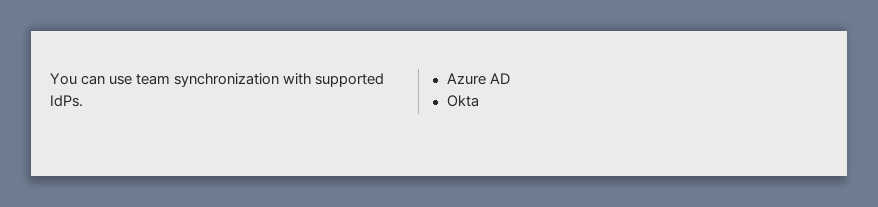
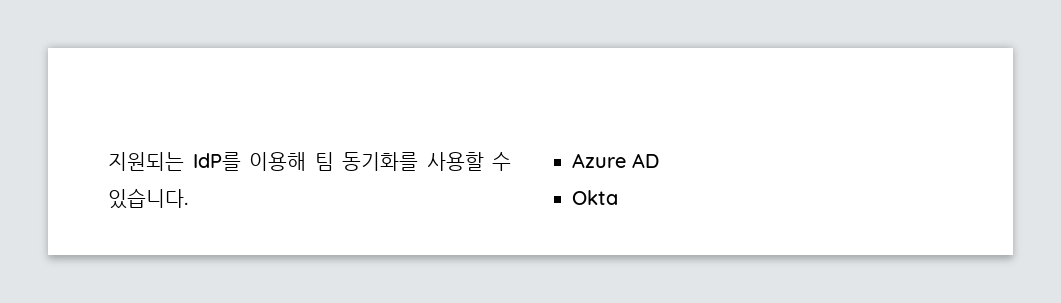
[50,73,385,87] [50,95,83,107] You can use team synchronization with supported IdPs. -> [108,152,511,171] [108,188,188,209] 지원되는 IdP를 이용해 팀 동기화를 사용할 수 있습니다.

